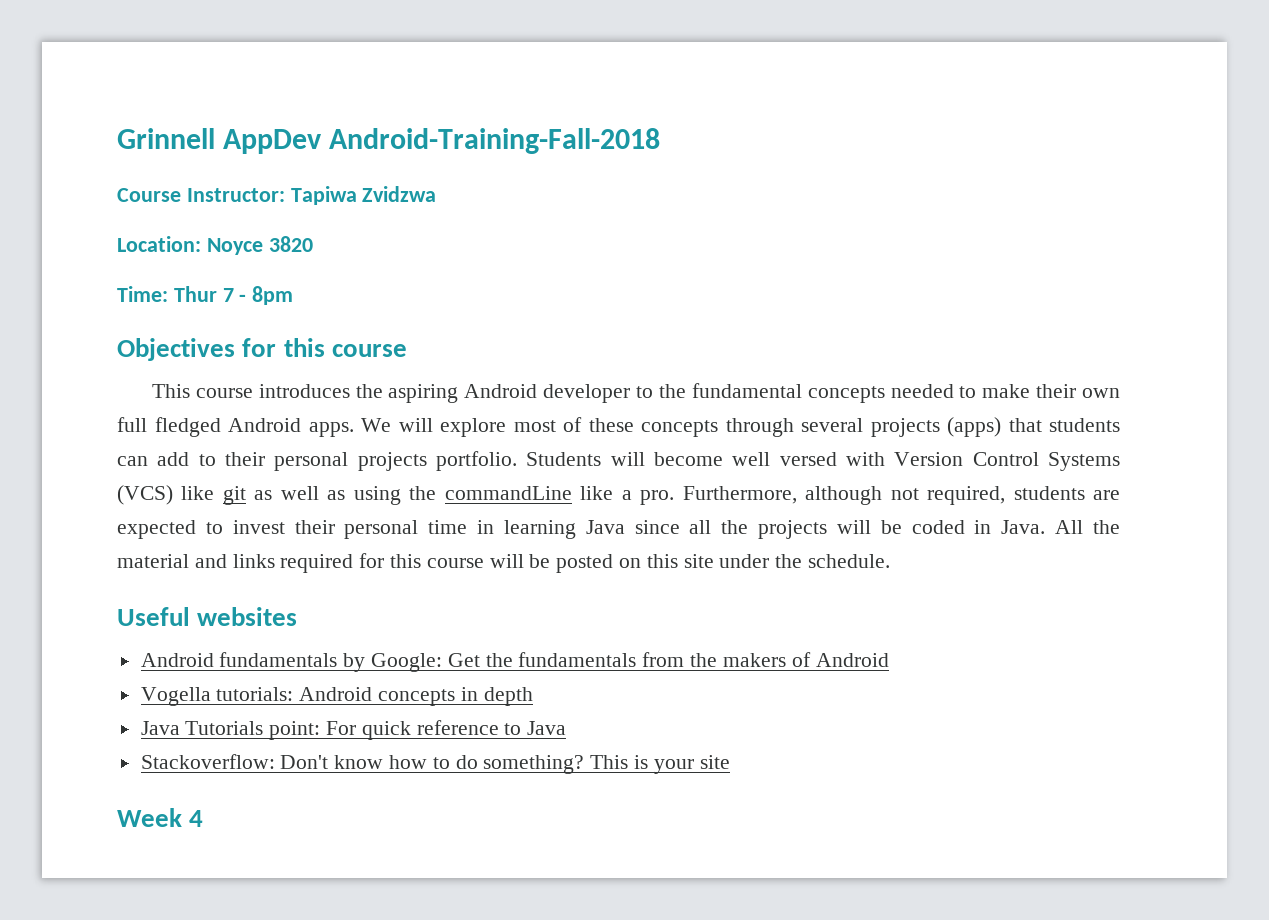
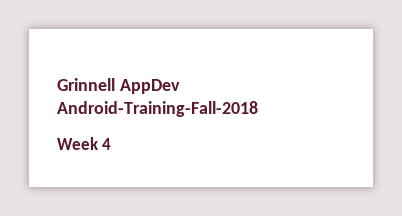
[117,186,437,205] [117,236,313,255] [117,286,294,305] [117,338,407,361] [151,383,1120,403] [117,417,1120,437] [117,451,1121,471] [117,485,1120,505] [117,520,1121,539] [117,553,891,573] [117,607,298,626] [140,652,889,672] [140,687,533,706] [140,720,567,740] [140,754,730,774] // Course Instructor: Tapiwa Zvidzwa // Location: Noyce 3820 // Time: Thur 7 - 8pm // Objectives for this course // This course introduces the aspiring Android developer to the fundamental concepts needed to make their own full fledged Android apps. We will explore most of these concepts through several projects (apps) that students can add to their personal projects portfolio. Students will become well versed with Version Control Systems (VCS) like git as well as using the commandLine like a pro. Furthermore, although not required, students are expected to invest their personal time in learning Java since all the projects will be coded in Java. All the material and links required for this course will be posted on this site under the schedule. // Useful websites // Android fundamentals by Google: Get the fundamentals from the makers of Android // Vogella tutorials: Android concepts in depth // Java Tutorials point: For quick reference to Java // Stackoverflow: Don't know how to do something? This is your site -> (258, 109) none

